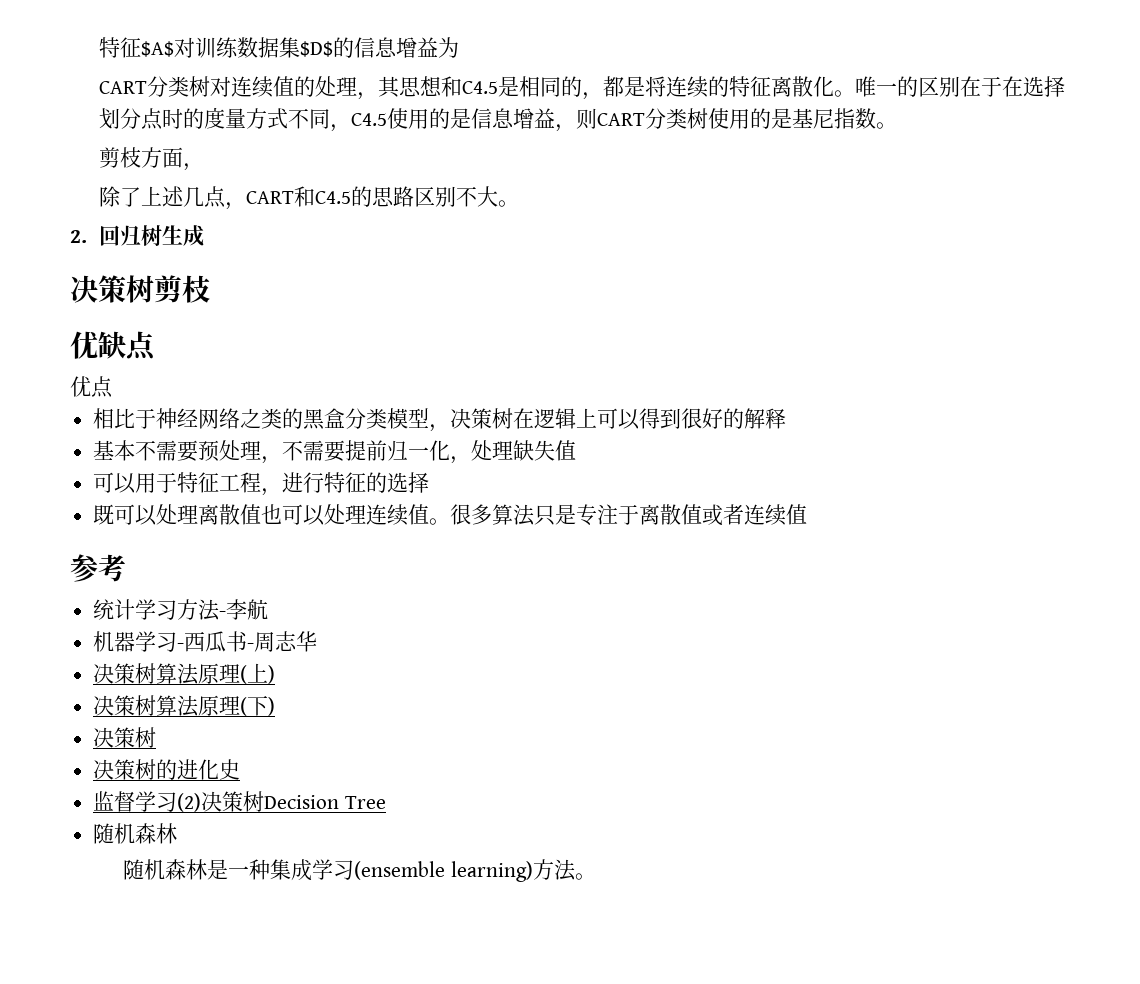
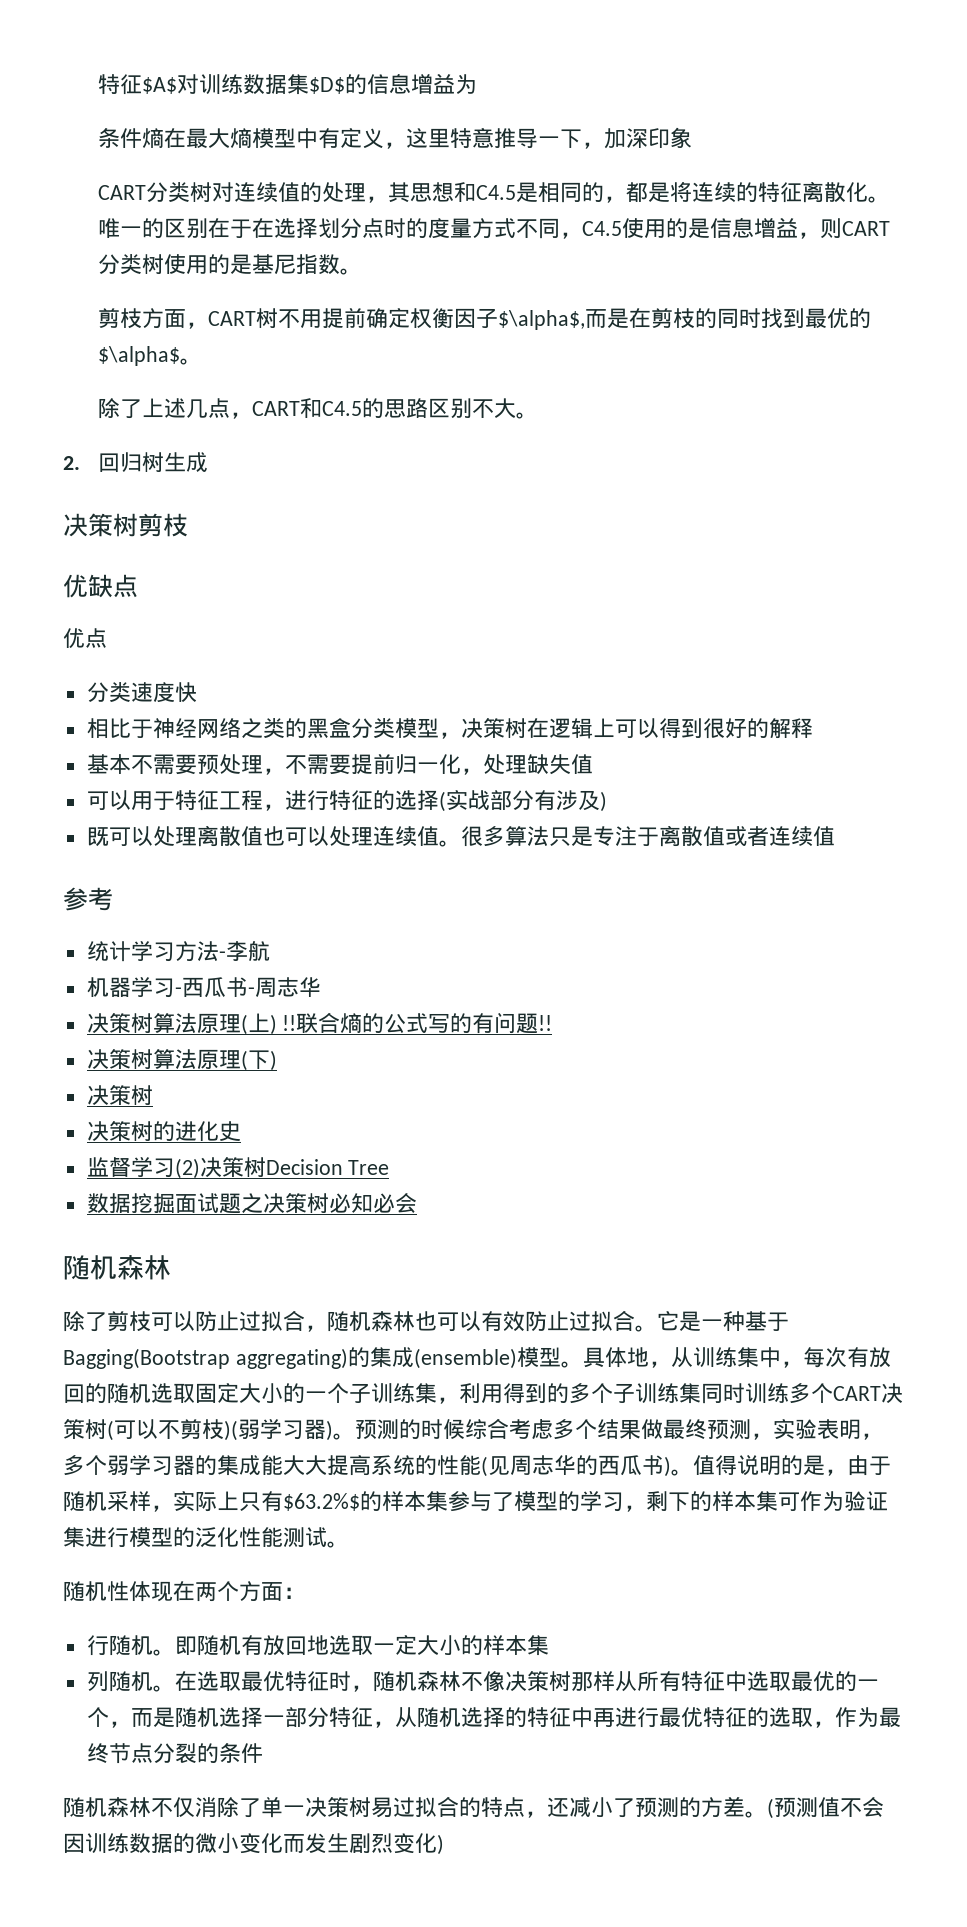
(459, 47) none -> [98,127,693,149] // 条件熵在最大熵模型中有定义，这里特意推导一下，加深印象
(204, 167) none -> [208,307,872,330] [98,346,203,366] CART树不用提前确定权衡因子$\alpha$,而是在剪枝的同时找到最优的$\alpha$。
(113, 387) none -> [86,682,197,703] // 分类速度快
(430, 482) none -> [438,790,607,812] (实战部分有涉及)
(276, 674) none -> [282,1012,553,1034] !!联合熵的公式写的有问题!!
[93,823,178,844] [123,859,597,882] 随机森林 // 随机森林是一种集成学习(ensemble learning)方法。 -> [86,1193,417,1214] [63,1255,171,1280] [63,1310,789,1332] [63,1347,891,1369] [63,1383,903,1404] [63,1418,883,1441] [63,1455,891,1477] [63,1491,888,1512] [63,1527,349,1548] [63,1581,305,1602] [86,1635,549,1656] [86,1671,879,1692] [86,1707,901,1728] [86,1743,263,1764] [63,1796,884,1819] [63,1833,444,1855] 数据挖掘面试题之决策树必知必会 // 随机森林 // 除了剪枝可以防止过拟合，随机森林也可以有效防止过拟合。它是一种基于Bagging(Bootstrap aggregating)的集成(ensemble)模型。具体地，从训练集中，每次有放回的随机选取固定大小的一个子训练集，利用得到的多个子训练集同时训练多个CART决策树(可以不剪枝)(弱学习器)。预测的时候综合考虑多个结果做最终预测，实验表明，多个弱学习器的集成能大大提高系统的性能(见周志华的西瓜书)。值得说明的是，由于随机采样，实际上只有$63.2%$的样本集参与了模型的学习，剩下的样本集可作为验证集进行模型的泛化性能测试。 // 随机性体现在两个方面： // 行随机。即随机有放回地选取一定大小的样本集 // 列随机。在选取最优特征时，随机森林不像决策树那样从所有特征中选取最优的一个，而是随机选择一部分特征，从随机选择的特征中再进行最优特征的选取，作为最终节点分裂的条件 // 随机森林不仅消除了单一决策树易过拟合的特点，还减小了预测的方差。(预测值不会因训练数据的微小变化而发生剧烈变化)

